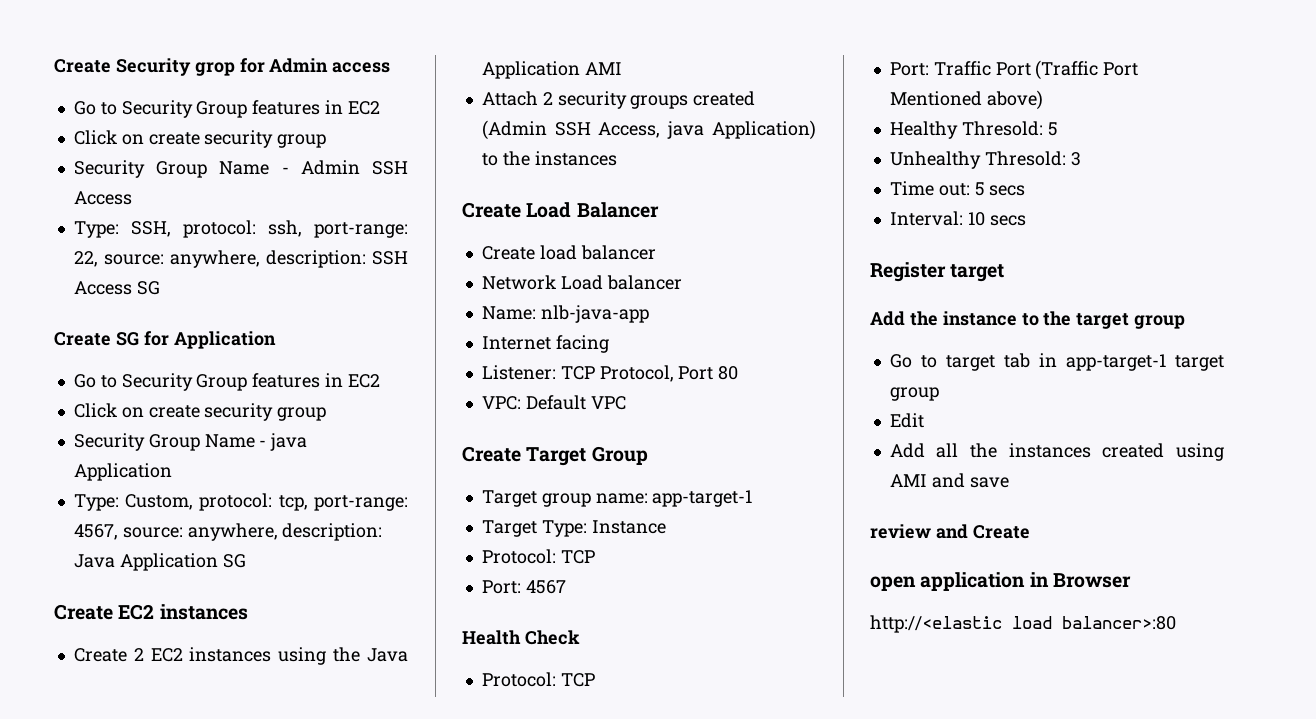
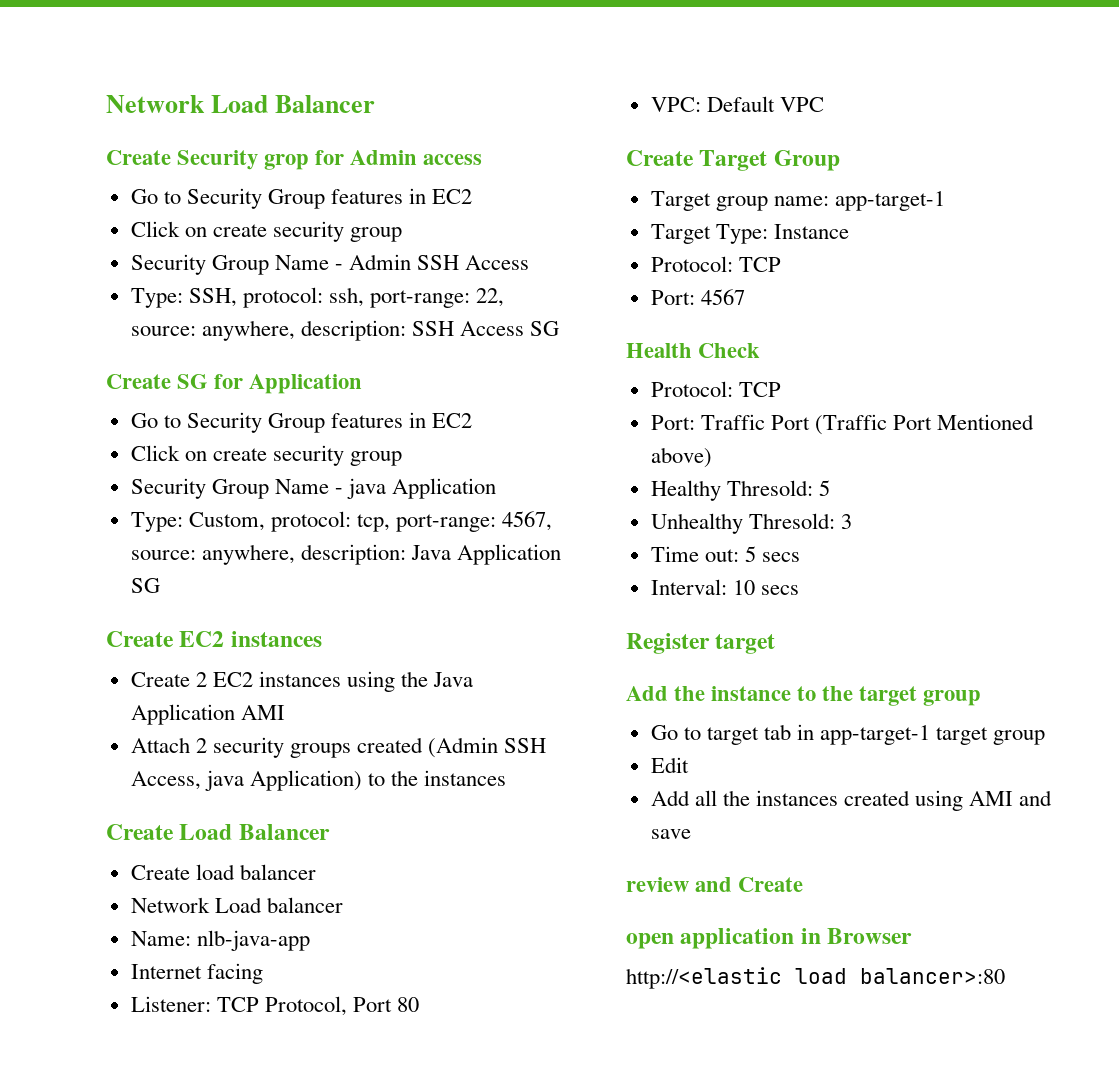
(54, 66) none -> [106,95,376,113] Network Load Balancer //

